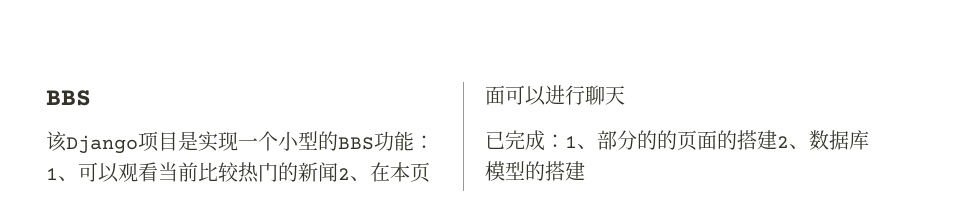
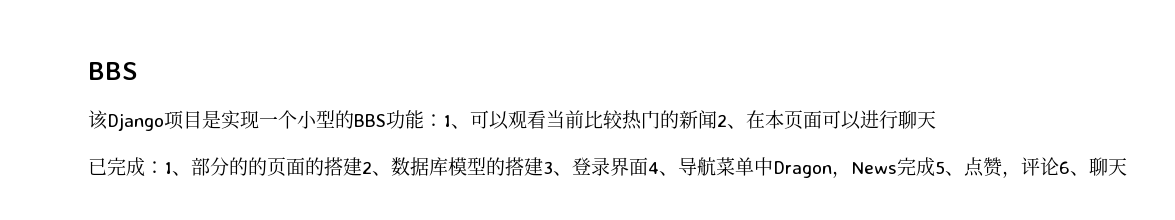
(585, 171) none -> [543,157,1127,178] 3、登录界面4、导航菜单中Dragon，News完成5、点赞，评论6、聊天

